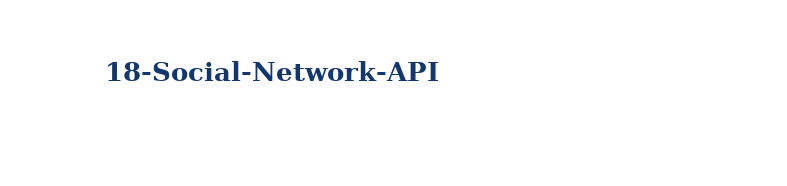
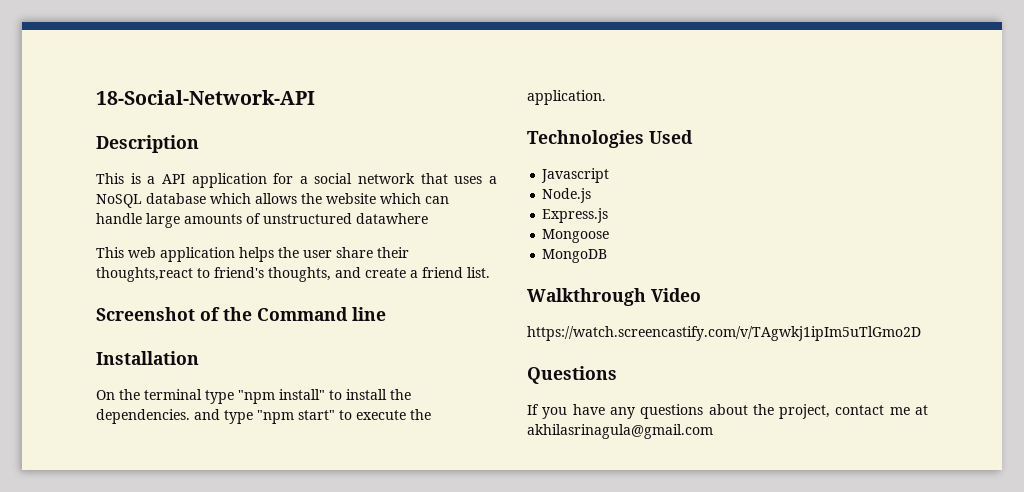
(439, 71) none -> [96,135,199,153] [96,173,497,188] [96,193,449,208] [96,213,428,228] [96,247,409,262] [96,267,490,282] [96,307,386,321] [96,351,199,365] [96,389,411,404] [96,409,431,424] [527,90,606,105] [527,130,693,148] [541,168,610,183] [542,188,592,203] [542,208,609,223] [542,229,610,243] [542,249,608,263] [527,288,701,306] [527,326,921,341] [527,366,617,384] [527,404,928,419] [527,424,713,439] // Description // This is a API application for a social network that uses a NoSQL database which allows the website which can handle large amounts of unstructured datawhere // This web application helps the user share their thoughts,react to friend's thoughts, and create a friend list. // Screenshot of the Command line // Installation // On the terminal type "npm install" to install the dependencies. and type "npm start" to execute the application. // Technologies Used // Javascript // Node.js // Express.js // Mongoose // MongoDB // Walkthrough Video // https://watch.screencastify.com/v/TAgwkj1ipIm5uTlGmo2D // Questions // If you have any questions about the project, contact me at akhilasrinagula@gmail.com

